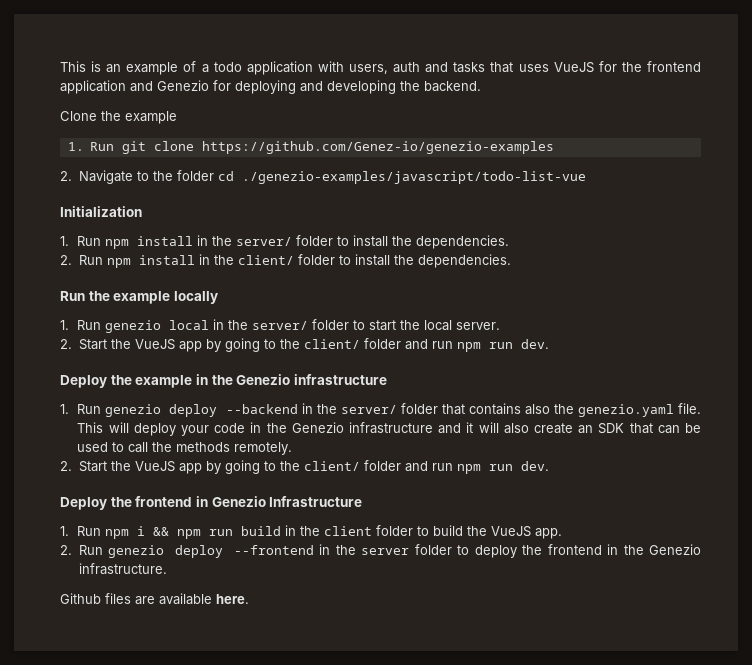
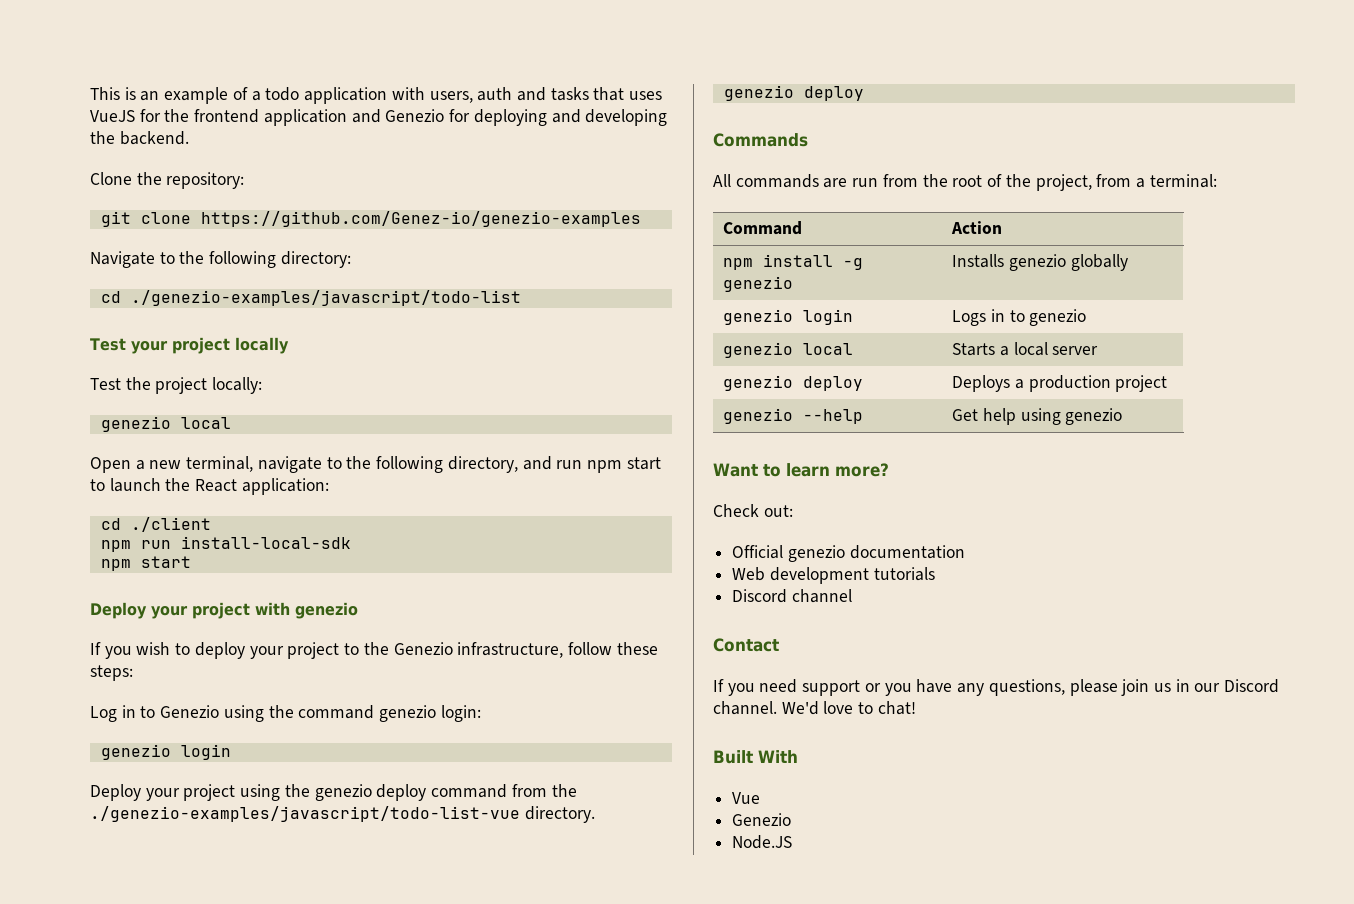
[125,111,177,124] [67,142,115,151] example // 1. Run -> [166,172,245,189] repository: //
[60,171,72,181] 2. -> (641, 219) none
[176,170,586,184] [60,206,142,217] [60,235,510,249] [60,254,511,268] [60,291,218,304] [60,319,501,333] [60,338,549,352] [60,374,387,388] [60,403,701,417] [77,422,701,436] [77,442,293,455] [60,460,549,474] [60,496,363,510] [60,525,563,539] [60,544,701,558] [78,563,167,575] [60,593,249,605] folder cd ./genezio-examples/javascript/todo-list-vue // Initialization // 1. Run npm install in the server/ folder to install the dependencies. // 2. Run npm install in the client/ folder to install the dependencies. // Run the example locally // 1. Run genezio local in the server/ folder to start the local server. // 2. Start the VueJS app by going to the client/ folder and run npm run dev. // Deploy the example in the Genezio infrastructure // 1. Run genezio deploy --backend in the server/ folder that contains also the genezio.yaml file. This will deploy your code in the Genezio infrastructure and it will also create an SDK that can be used to call the methods remotely. // 2. Start the VueJS app by going to the client/ folder and run npm run dev. // Deploy the frontend in Genezio Infrastructure // 1. Run npm i && npm run build in the client folder to build the VueJS app. // 2. Run genezio deploy --frontend in the server folder to deploy the frontend in the Genezio infrastructure. // Github files are available here. -> [209,251,351,268] [100,290,521,306] [90,337,289,354] [90,377,263,394] [100,416,231,432] [90,456,661,473] [90,478,329,495] [100,517,211,532] [100,536,351,552] [100,556,191,571] [90,602,358,619] [90,642,658,659] [90,665,133,681] [90,705,481,722] [100,744,231,760] [90,784,577,801] [90,806,595,823] [723,85,864,101] [713,133,808,147] [713,174,1217,191] [723,221,803,235] [951,221,1003,234] [723,254,864,270] [723,276,794,292] [952,254,1128,271] [723,309,854,325] [952,309,1087,326] [723,342,854,358] [952,342,1099,356] [723,375,864,391] [952,375,1168,392] [723,408,864,424] [952,408,1123,425] [713,463,889,477] [713,504,793,517] [732,545,965,562] [732,567,935,584] [732,589,852,603] [713,638,779,652] [713,679,1280,696] [713,701,916,715] [713,750,798,764] [732,792,761,804] [732,813,792,826] [732,835,793,849] following directory: // cd ./genezio-examples/javascript/todo-list // Test your project locally // Test the project locally: // genezio local // Open a new terminal, navigate to the following directory, and run npm start to launch the React application: // cd ./client // npm run install-local-sdk // npm start // Deploy your project with genezio // If you wish to deploy your project to the Genezio infrastructure, follow these steps: // Log in to Genezio using the command genezio login: // genezio login // Deploy your project using the genezio deploy command from the ./genezio-examples/javascript/todo-list-vue directory. // genezio deploy // Commands // All commands are run from the root of the project, from a terminal: // Command | Action // npm install -g genezio | Installs genezio globally // genezio login | Logs in to genezio // genezio local | Starts a local server // genezio deploy | Deploys a production project // genezio --help | Get help using genezio // Want to learn more? // Check out: // Official genezio documentation // Web development tutorials // Discord channel // Contact // If you need support or you have any questions, please join us in our Discord channel. We'd love to chat! // Built With // Vue // Genezio // Node.JS

